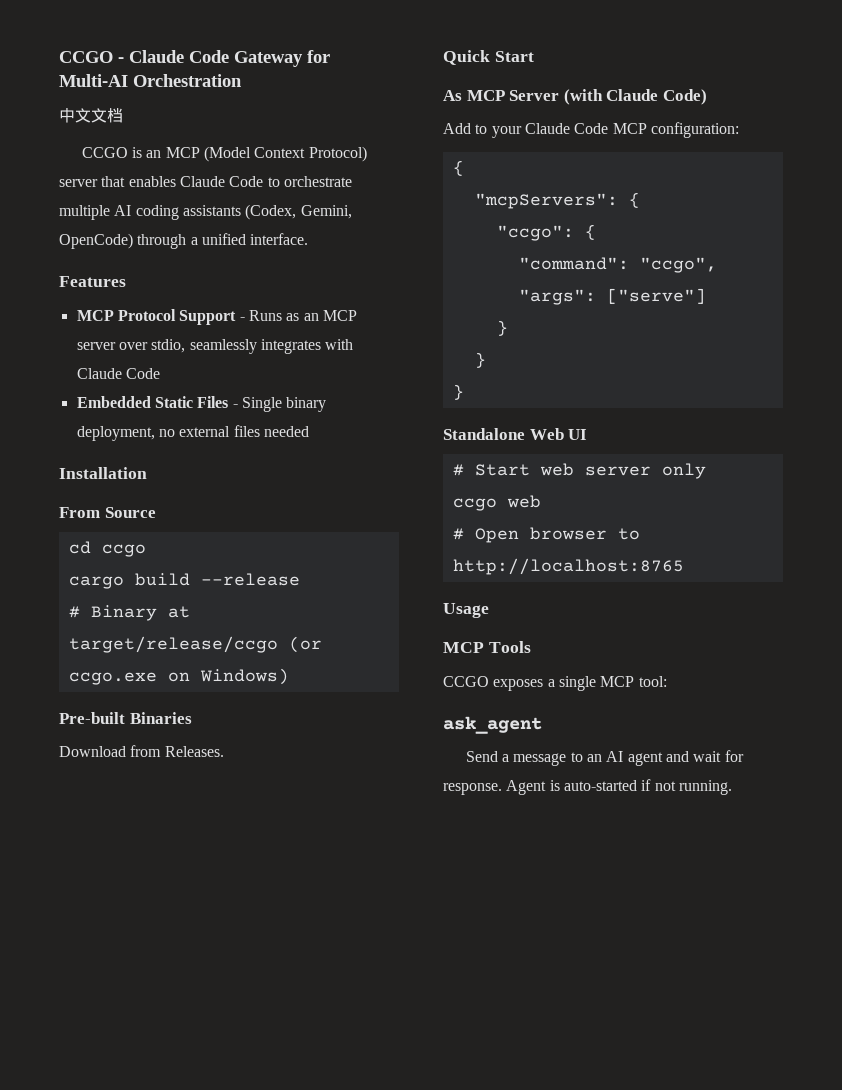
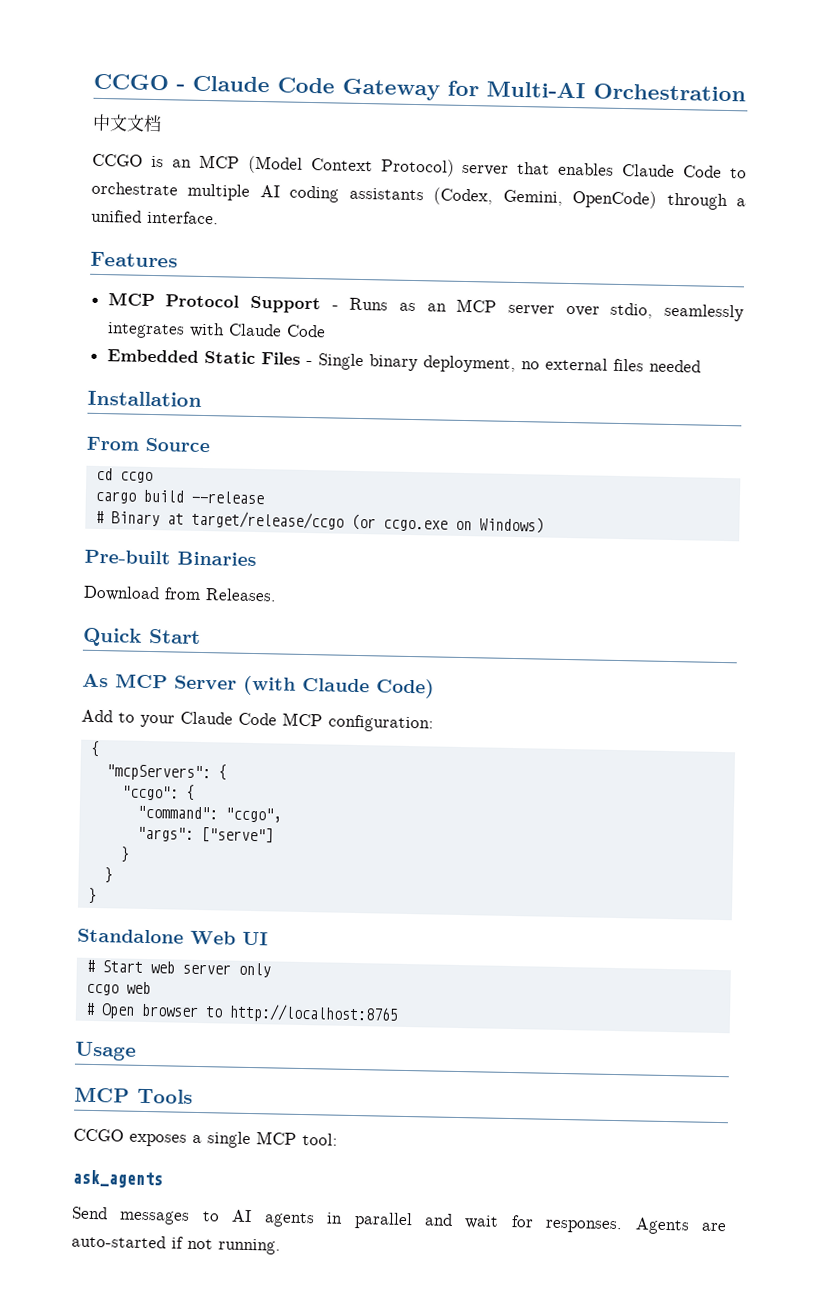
[443,716,542,734] ask_agent -> [72,1169,163,1189] ask_agents
[502,750,744,766] [443,780,560,795] a message to an AI agent and wait for response. Agent is -> [119,1209,727,1235] messages to AI agents in parallel and wait for responses. Agents are

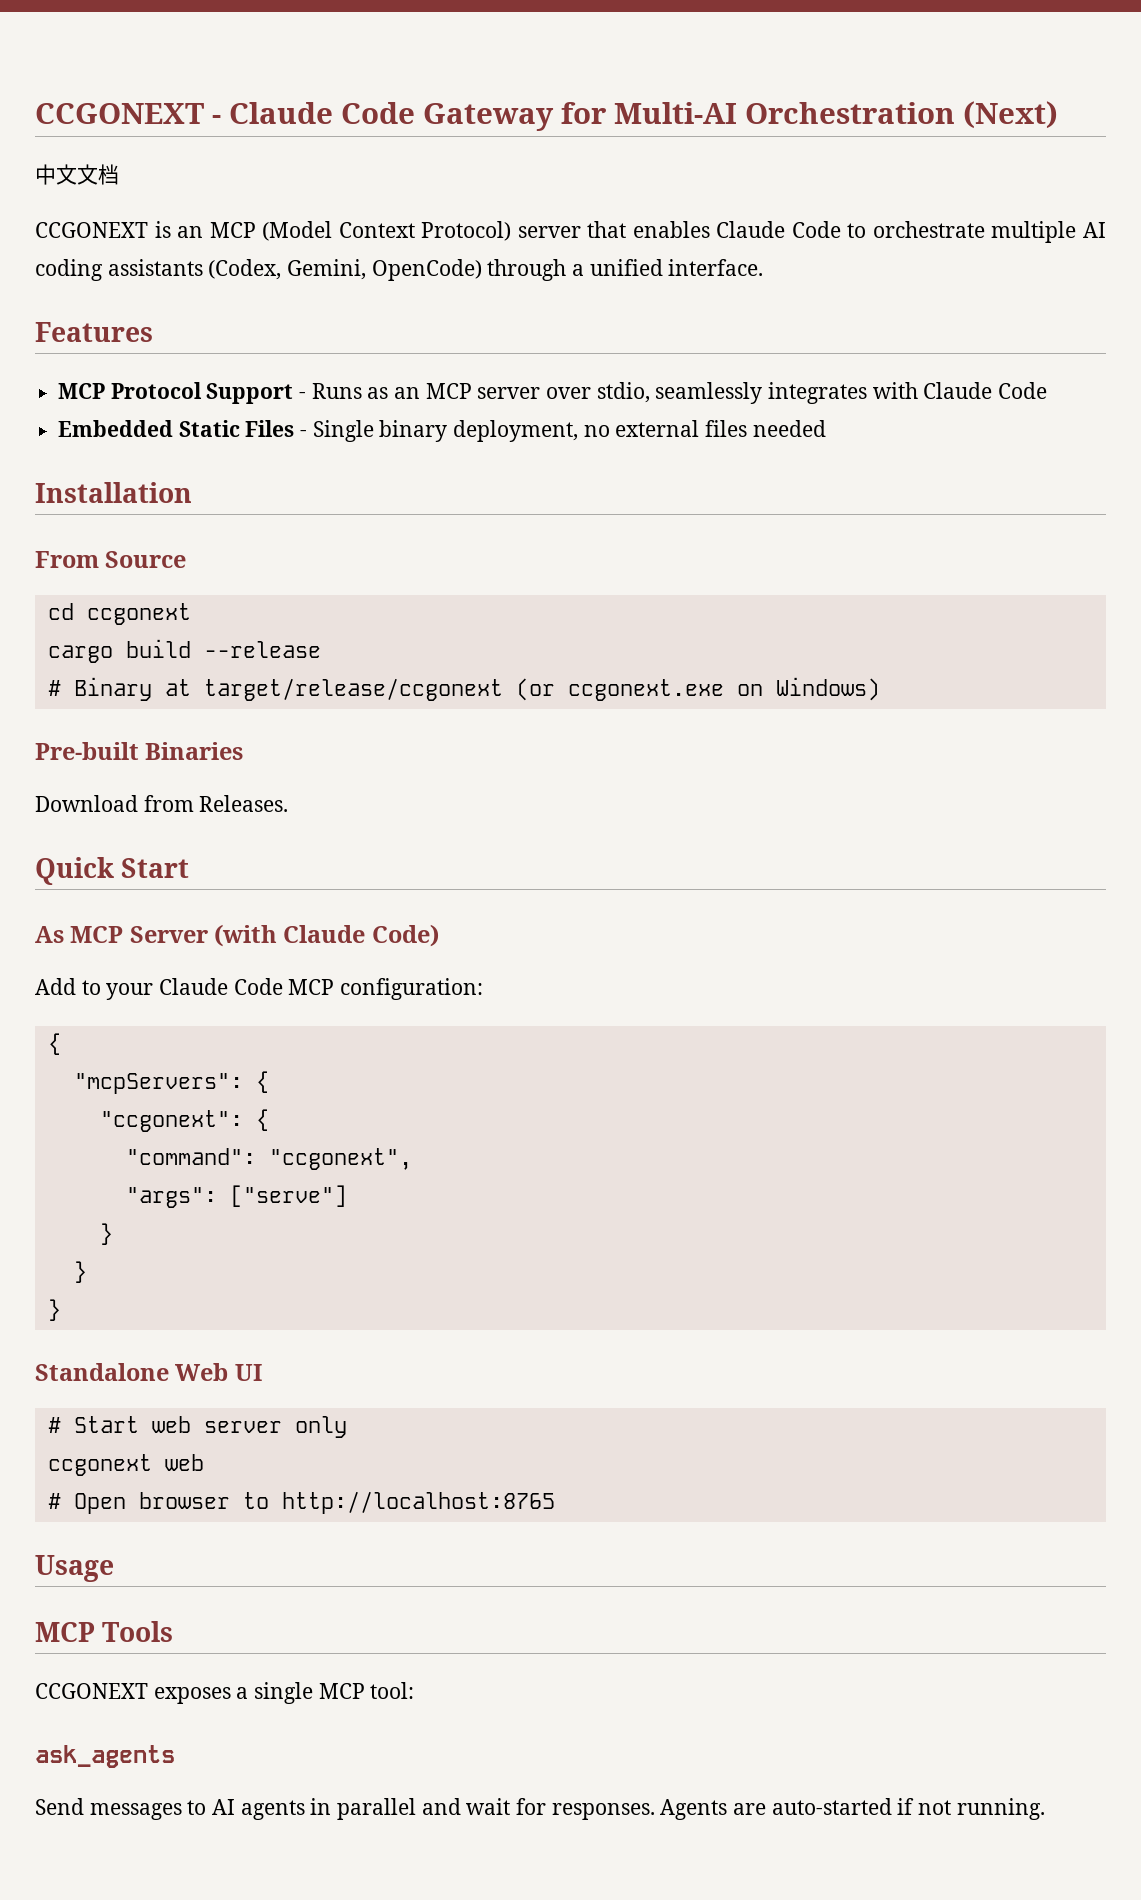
[93,73,169,91] CCGO -> [35,103,204,124] CCGONEXT
(746, 92) none -> [963,101,1058,129] (Next)
[92,153,143,167] CCGO -> [35,222,148,238] CCGONEXT
[120,471,154,484] ccgo -> [86,603,191,625] ccgonext
[191,510,449,532] target/release/ccgo (or ccgo.exe -> [203,678,724,701] target/release/ccgonext (or ccgonext.exe
[122,785,180,801] "ccgo": -> [99,1110,243,1132] "ccgonext":
[225,807,283,823] "ccgo", -> [268,1148,412,1170] "ccgonext",
[86,983,120,996] ccgo -> [47,1454,152,1476] ccgonext
[73,1128,124,1142] CCGO -> [35,1683,148,1699] CCGONEXT

